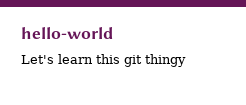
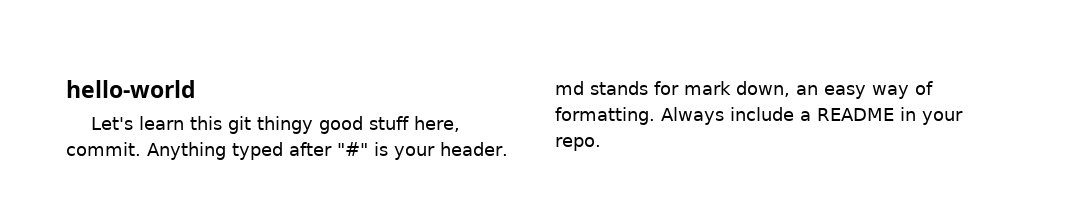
(186, 60) none -> [318,116,460,134] [66,142,508,160] [555,81,933,99] [555,107,963,125] [555,137,601,151] good stuff here, commit. Anything typed after "#" is your header. md stands for mark down, an easy way of formatting. Always include a README in your repo.

